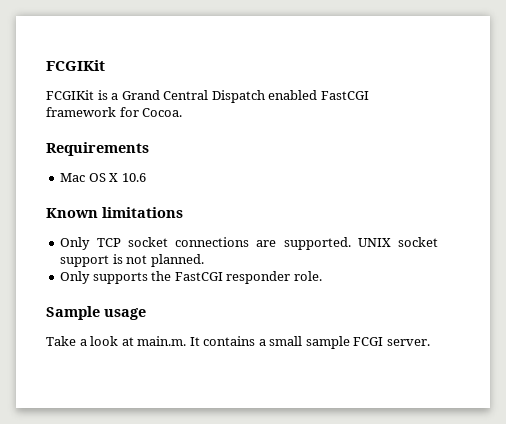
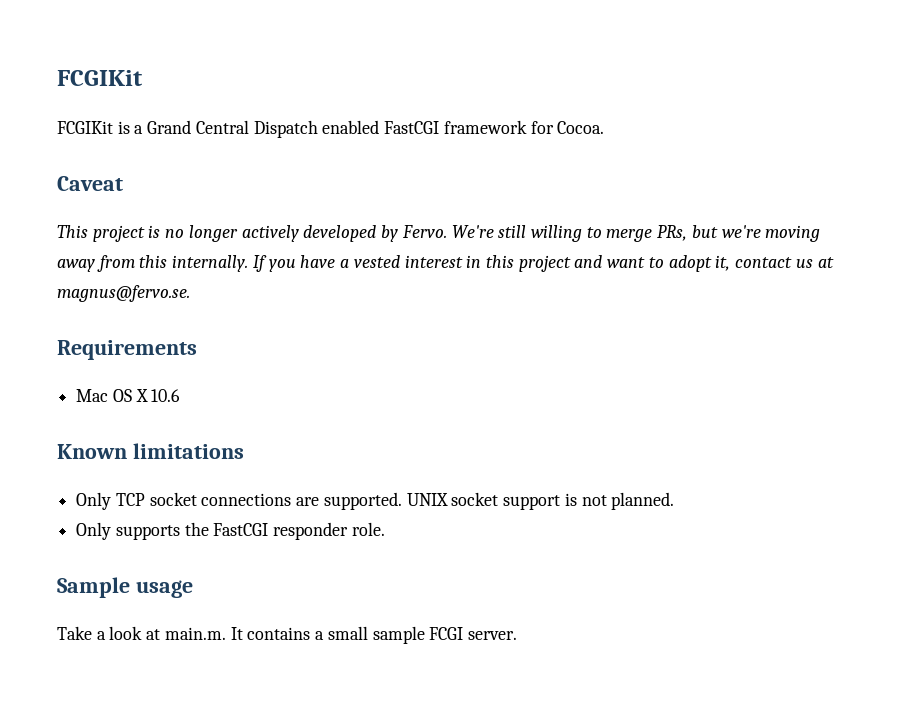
(183, 112) none -> [57,176,123,191] [57,225,821,242] [57,255,834,272] [57,285,190,302] // Caveat // This project is no longer actively developed by Fervo. We're still willing to merge PRs, but we're moving away from this internally. If you have a vested interest in this project and want to adopt it, contact us at magnus@fervo.se.

